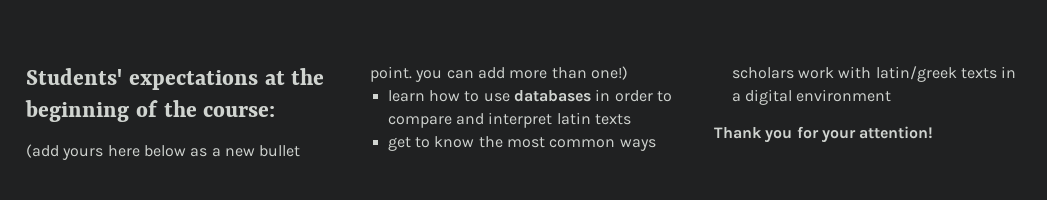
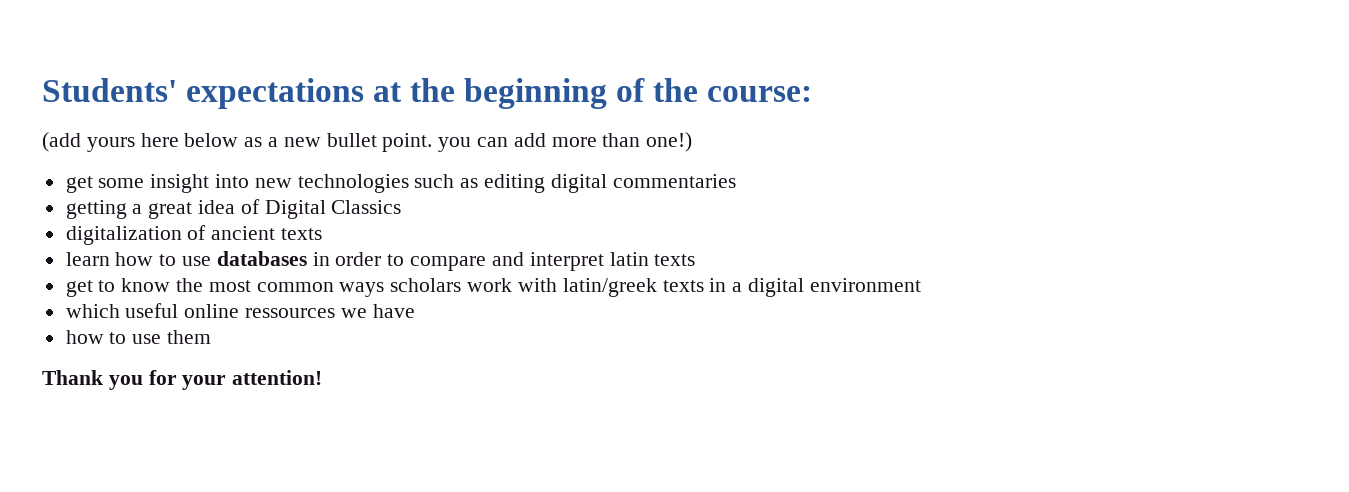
(628, 73) none -> [65,174,736,193] [65,199,402,219] [65,225,323,245] // get some insight into new technologies such as editing digital commentaries // getting a great idea of Digital Classics // digitalization of ancient texts
(892, 95) none -> [65,303,415,318] [65,330,212,344] // which useful online ressources we have // how to use them

